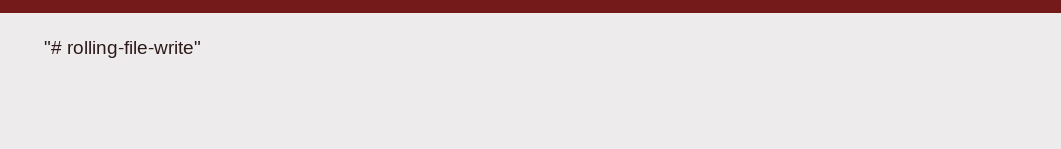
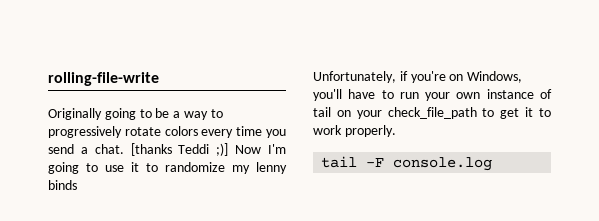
[44,41,202,58] "# rolling-file-write" -> [48,72,159,86] [48,108,223,120] [48,126,286,138] [48,143,286,156] [48,162,287,174] [48,180,77,190] [313,71,523,83] [313,89,552,101] [313,107,551,119] [313,125,396,137] [321,156,493,171] rolling-file-write // Originally going to be a way to progressively rotate colors every time you send a chat. [thanks Teddi ;)] Now I'm going to use it to randomize my lenny binds // Unfortunately, if you're on Windows, you'll have to run your own instance of tail on your check_file_path to get it to work properly. // tail -F console.log

